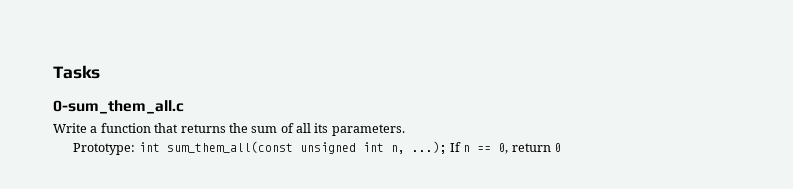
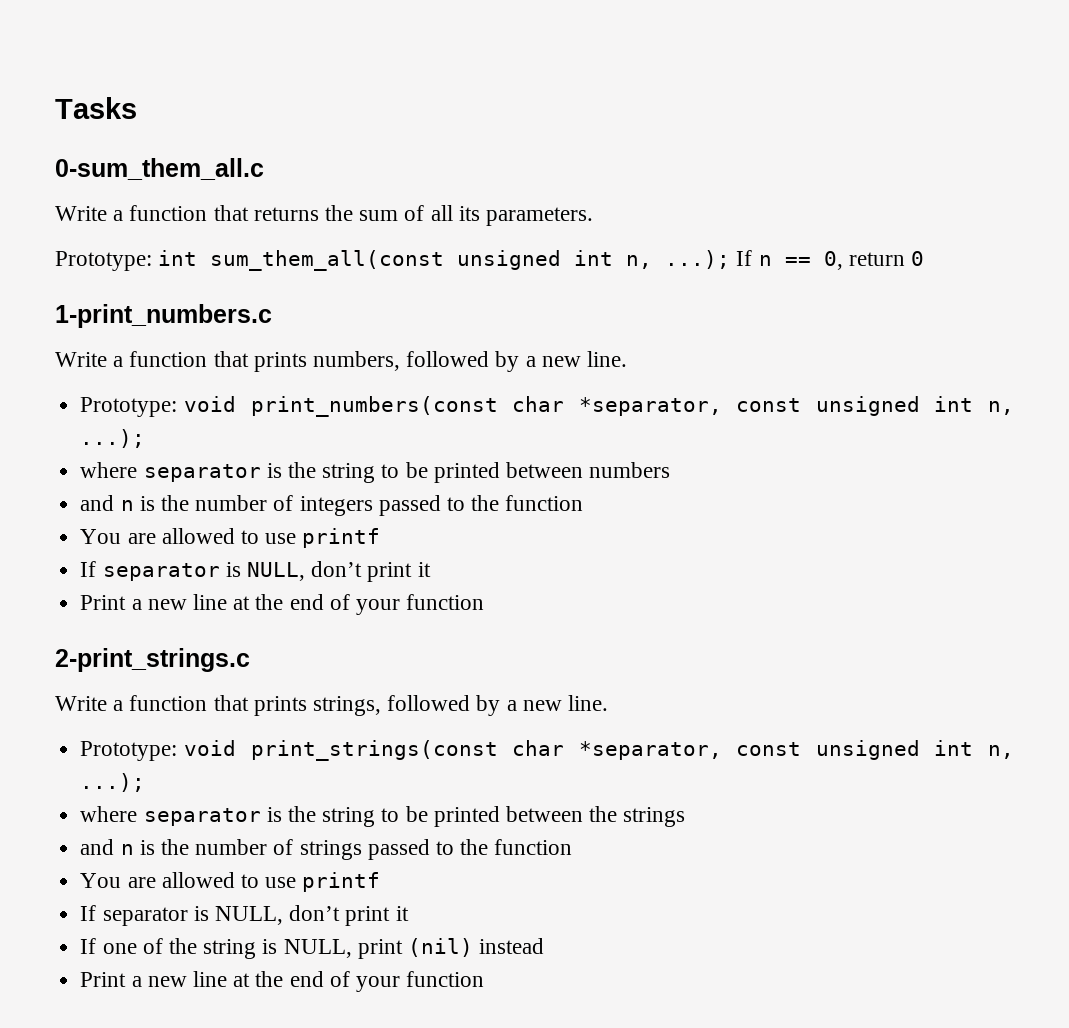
(562, 147) none -> [55,304,272,328] [55,351,628,372] [80,396,1014,417] [80,429,146,448] [80,462,671,483] [80,495,584,516] [80,528,381,548] [80,561,431,582] [80,594,485,615] [55,648,250,672] [55,695,609,716] [80,740,1014,761] [80,773,146,792] [80,806,686,827] [80,839,573,860] [80,872,381,892] [80,905,409,926] [80,938,545,959] [80,971,485,992] // 1-print_numbers.c // Write a function that prints numbers, followed by a new line. // Prototype: void print_numbers(const char *separator, const unsigned int n, ...); // where separator is the string to be printed between numbers // and n is the number of integers passed to the function // You are allowed to use printf // If separator is NULL, don’t print it // Print a new line at the end of your function // 2-print_strings.c // Write a function that prints strings, followed by a new line. // Prototype: void print_strings(const char *separator, const unsigned int n, ...); // where separator is the string to be printed between the strings // and n is the number of strings passed to the function // You are allowed to use printf // If separator is NULL, don’t print it // If one of the string is NULL, print (nil) instead // Print a new line at the end of your function

